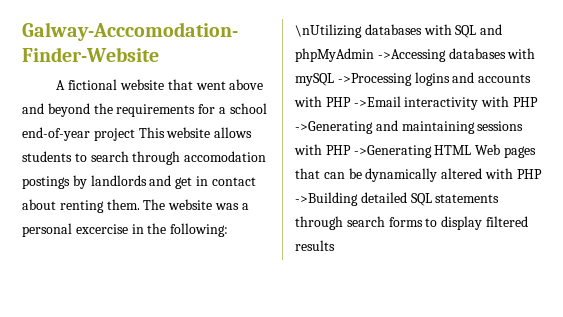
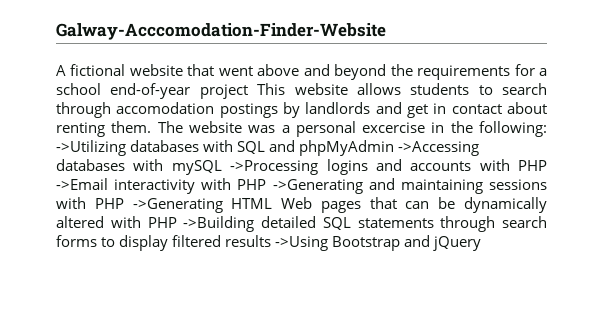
[295,24,362,38] \nUtilizing -> [56,140,126,156] ->Utilizing
(335, 245) none -> [275,235,482,251] ->Using Bootstrap and jQuery

